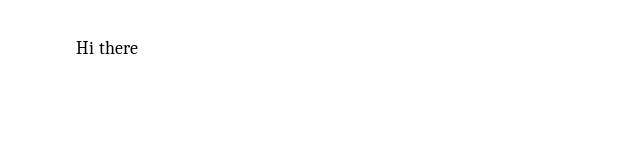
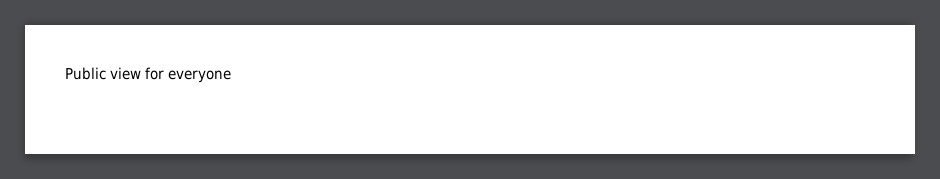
[76,40,138,54] Hi there -> [65,67,231,83] Public view for everyone

